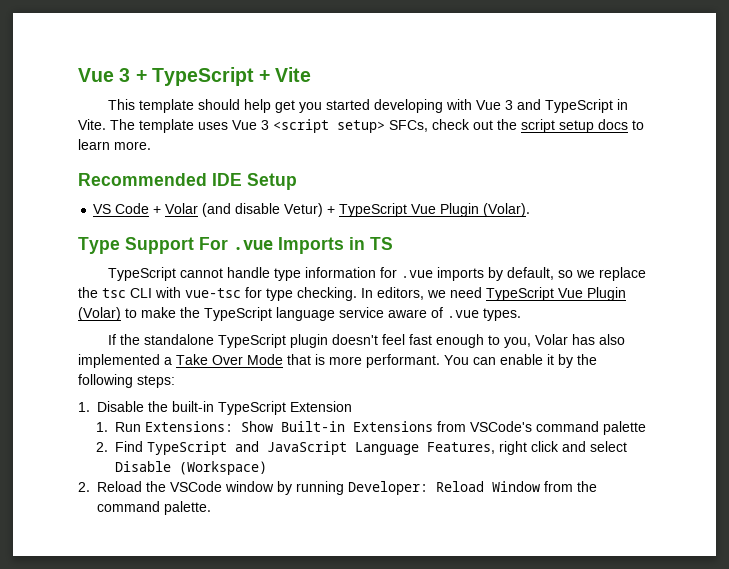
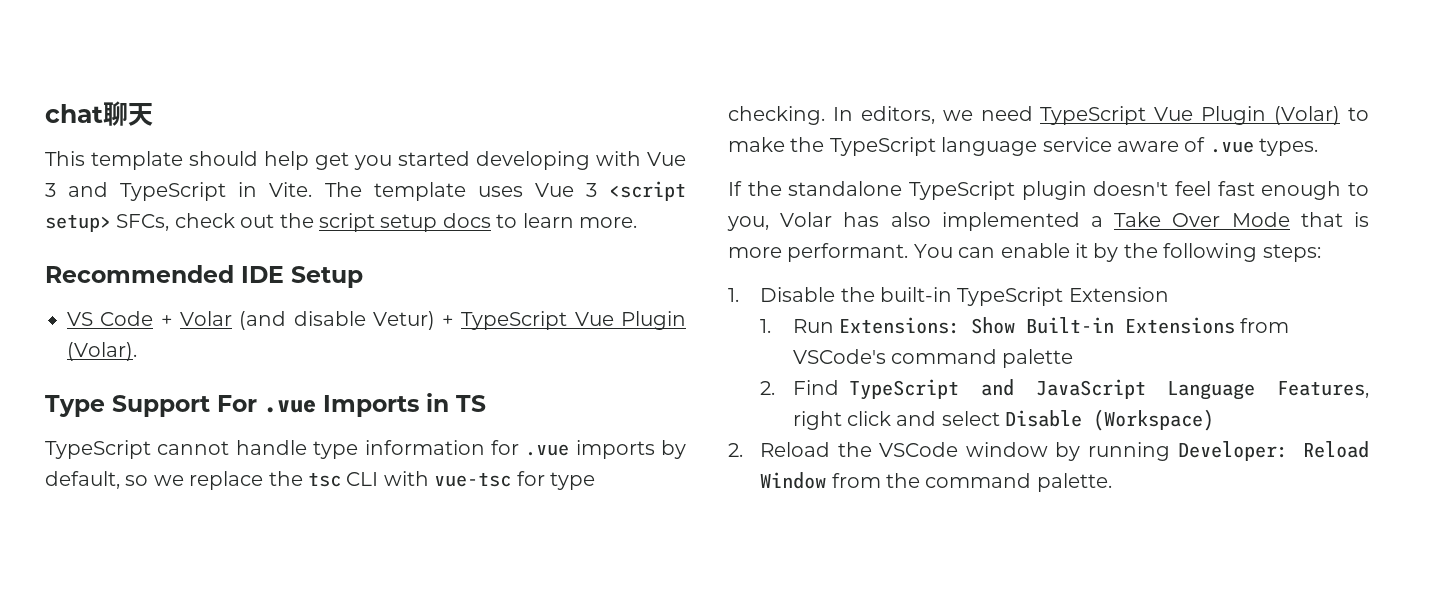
[78,67,312,86] Vue 3 + TypeScript + Vite -> [45,101,153,126] chat聊天

